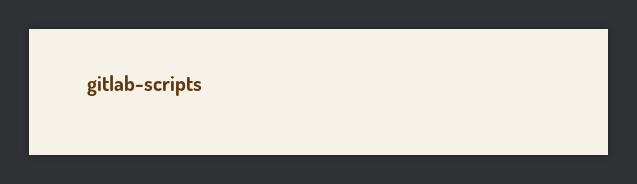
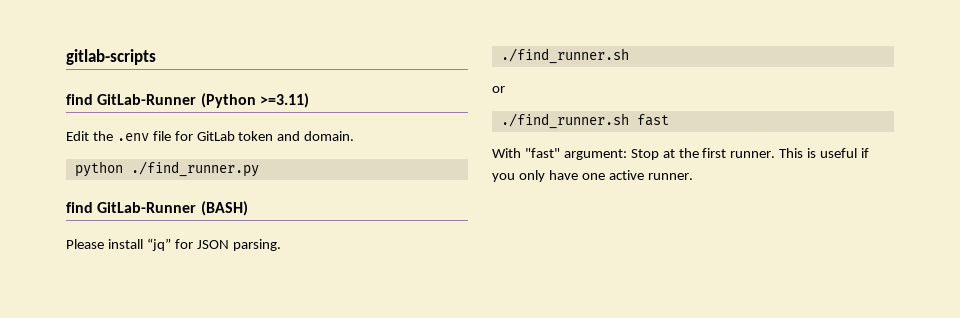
(202, 85) none -> [66,93,309,108] [66,131,355,141] [74,161,259,177] [66,201,248,216] [66,238,281,251] [500,48,629,64] [492,86,505,93] [500,113,669,129] [492,148,870,160] [492,170,693,182] // find GitLab-Runner (Python >=3.11) // Edit the .env file for GitLab token and domain. // python ./find_runner.py // find GitLab-Runner (BASH) // Please install “jq” for JSON parsing. // ./find_runner.sh // or // ./find_runner.sh fast // With "fast" argument: Stop at the first runner. This is useful if you only have one active runner.

